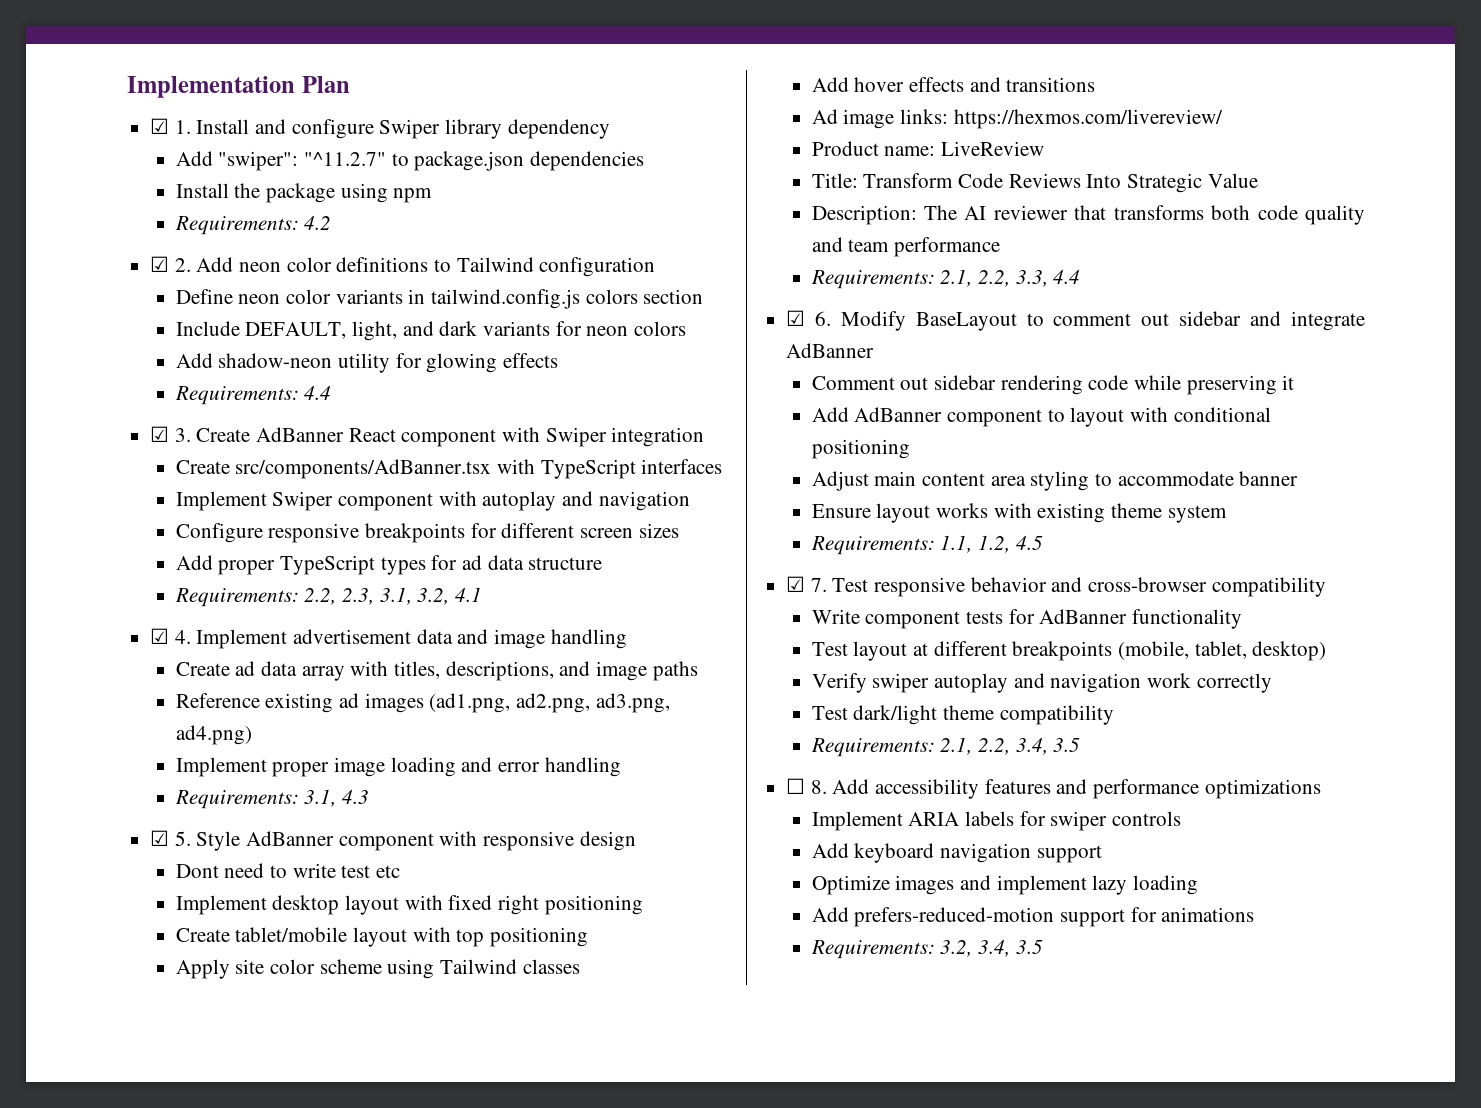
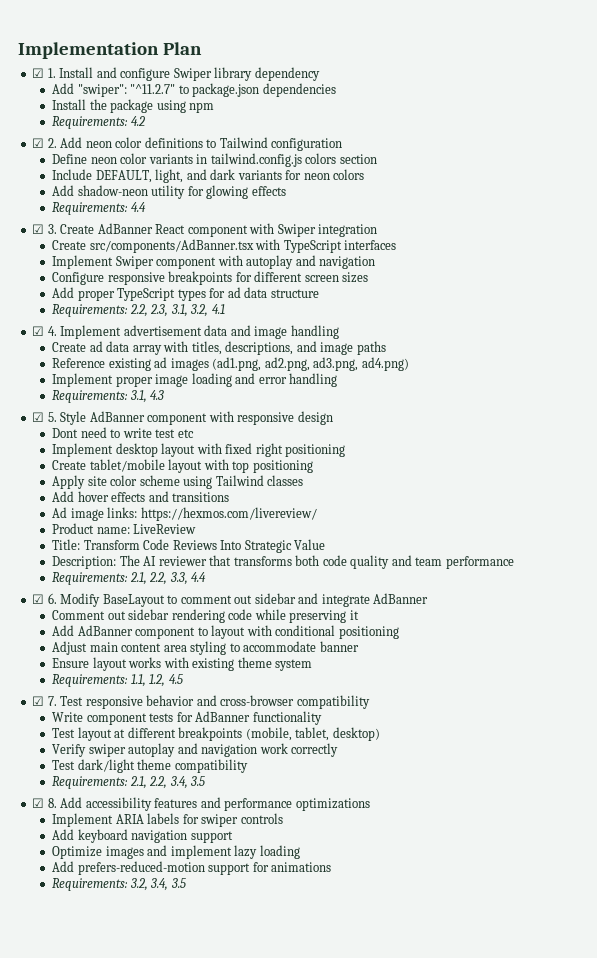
[786,778,806,794] ☐ -> [32,798,45,808] ☑

